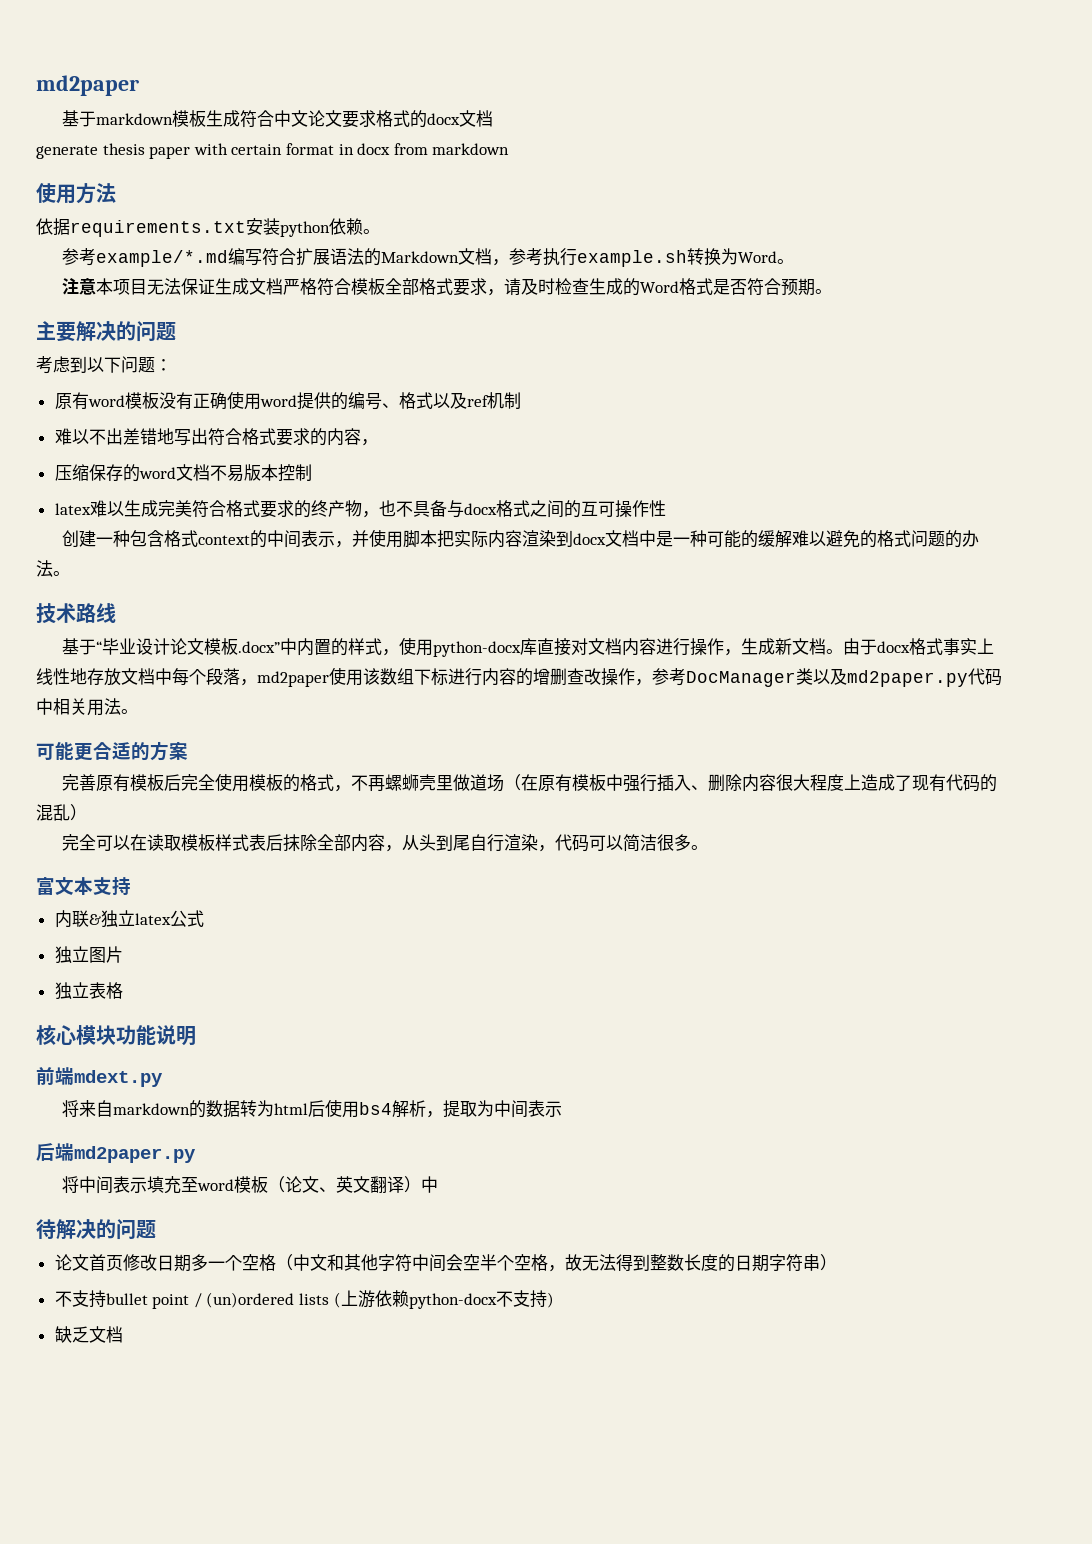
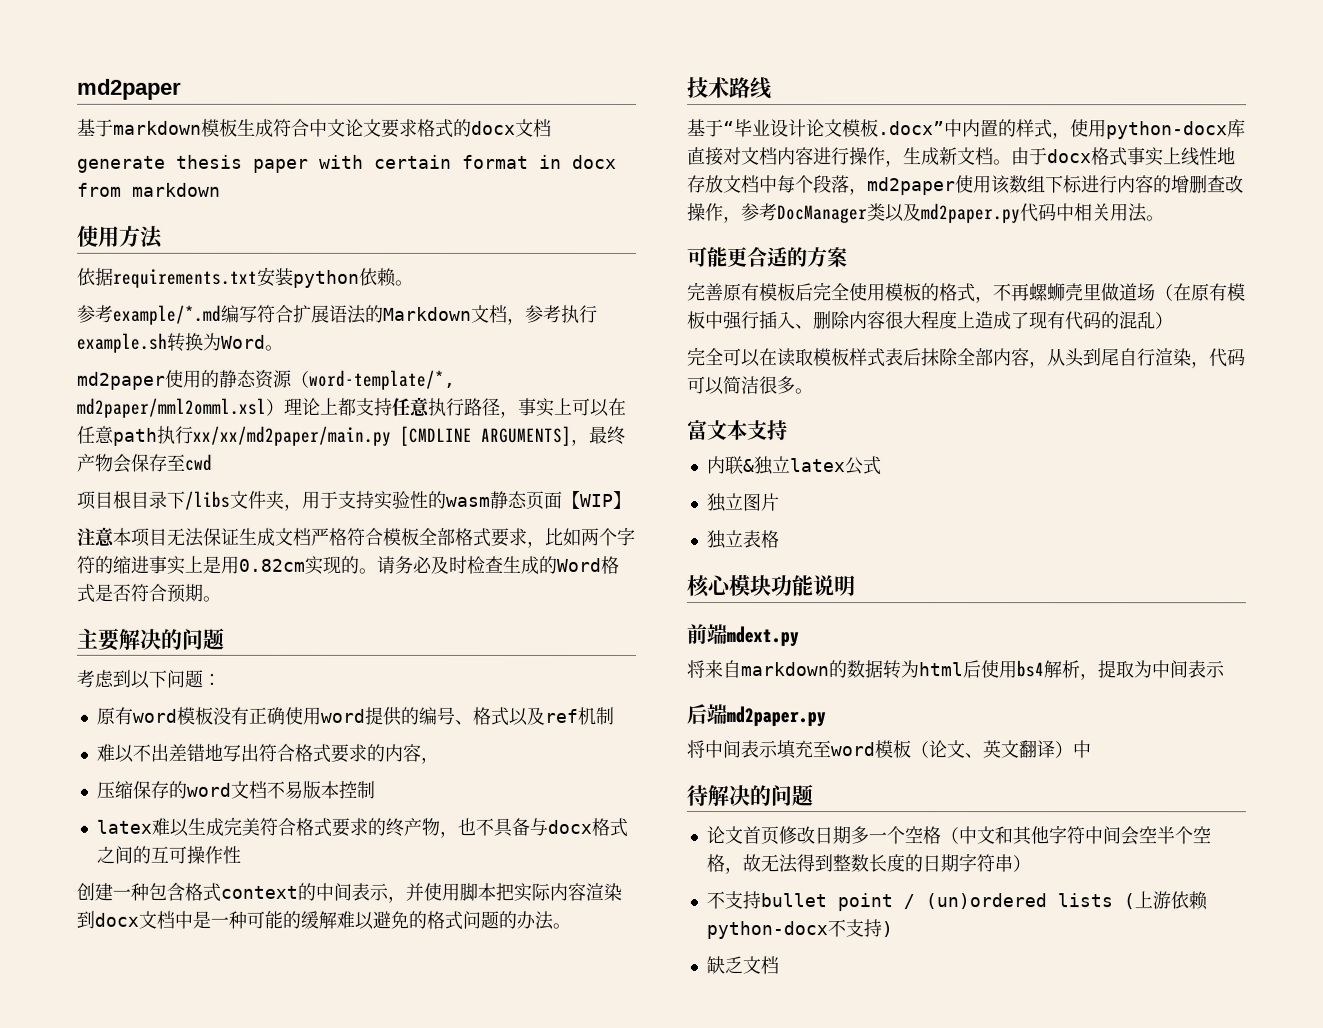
(794, 261) none -> [77,369,456,390] [77,396,627,418] [77,425,626,446] [77,453,213,473] [77,490,632,511] // md2paper使用的静态资源（word-template/*, md2paper/mml2omml.xsl）理论上都支持任意执行路径，事实上可以在任意path执行xx/xx/md2paper/main.py [CMDLINE ARGUMENTS]，最终产物会保存至cwd // 项目根目录下/libs文件夹，用于支持实验性的wasm静态页面【WIP】
[503,278,521,296] 请 -> [544,526,635,546] [76,555,432,575] 比如两个字符的缩进事实上是用0.82cm实现的。请务必

